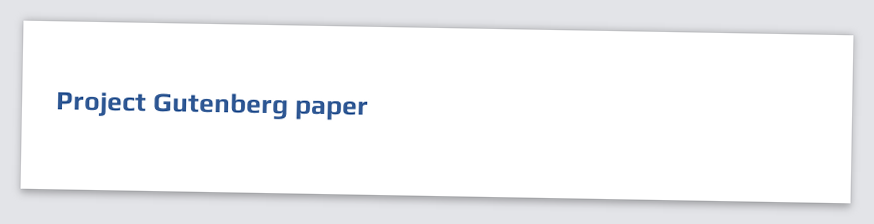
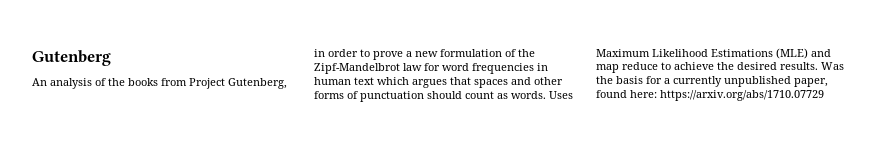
[55,91,370,121] Project Gutenberg paper -> [32,50,111,66] [32,78,287,89] [314,49,535,60] [314,63,548,74] [314,77,563,88] [314,91,573,102] [596,48,831,59] [596,62,844,73] [596,76,828,87] [596,90,824,101] Gutenberg // An analysis of the books from Project Gutenberg, in order to prove a new formulation of the Zipf-Mandelbrot law for word frequencies in human text which argues that spaces and other forms of punctuation should count as words. Uses Maximum Likelihood Estimations (MLE) and map reduce to achieve the desired results. Was the basis for a currently unpublished paper, found here: https://arxiv.org/abs/1710.07729

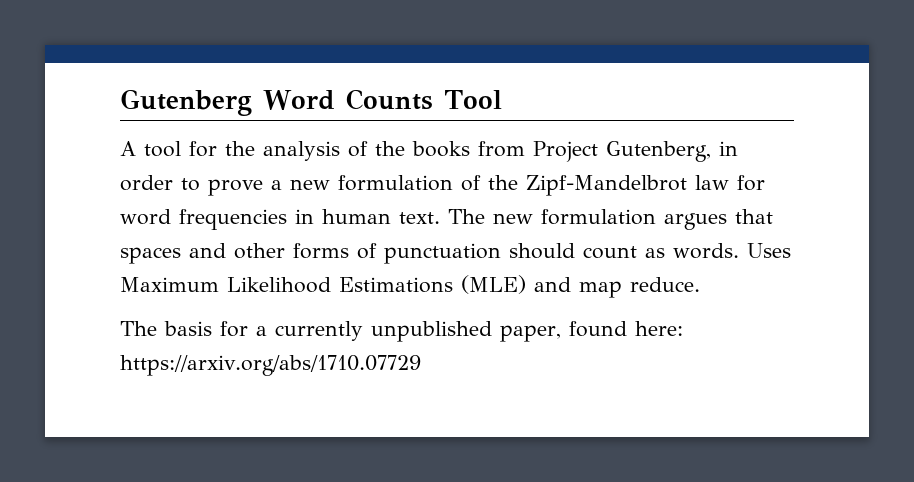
[32,78,47,86] // An -> [263,89,502,110] [120,141,255,157] Word Counts Tool // A tool for the
[354,77,409,85] text which -> [399,209,656,225] text. The new formulation
[622,62,844,70] [596,76,613,84] reduce to achieve the desired results. Was the -> [630,277,700,292] [120,321,157,336] reduce. // The

